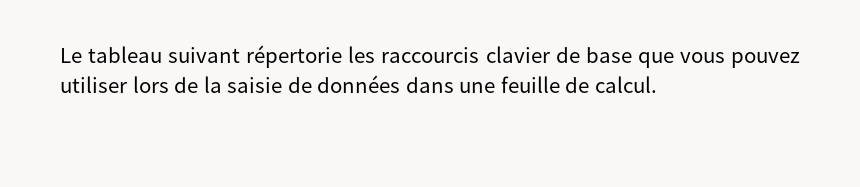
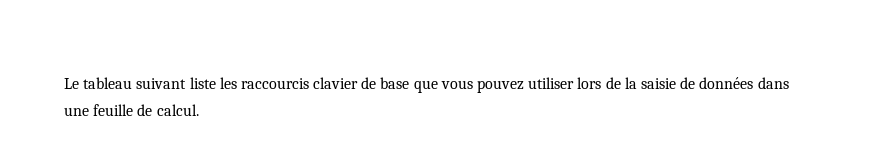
[246,45,343,68] répertorie -> [189,77,216,89] liste

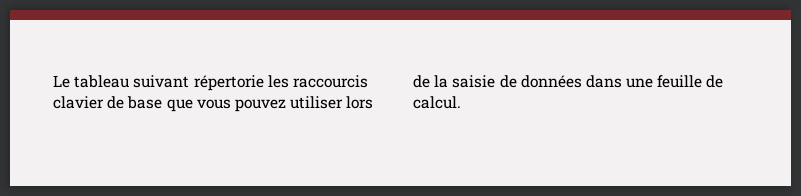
[189,77,216,89] liste -> [193,75,264,91] répertorie

